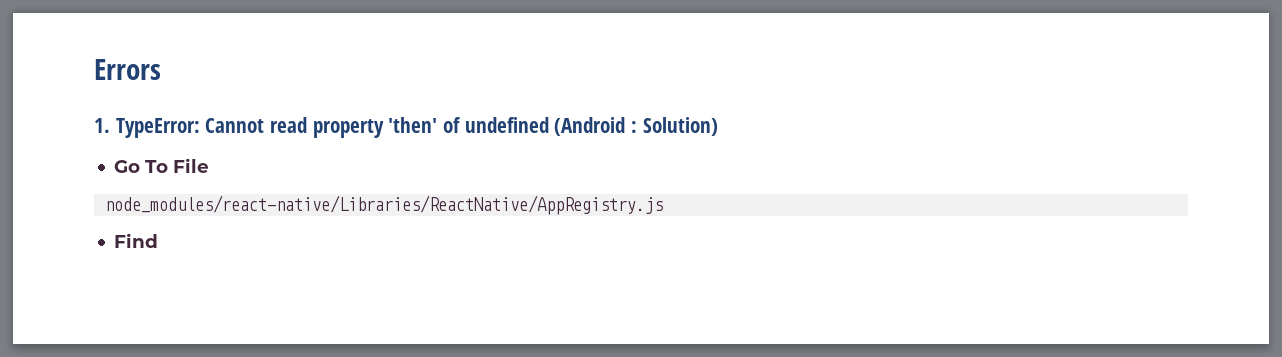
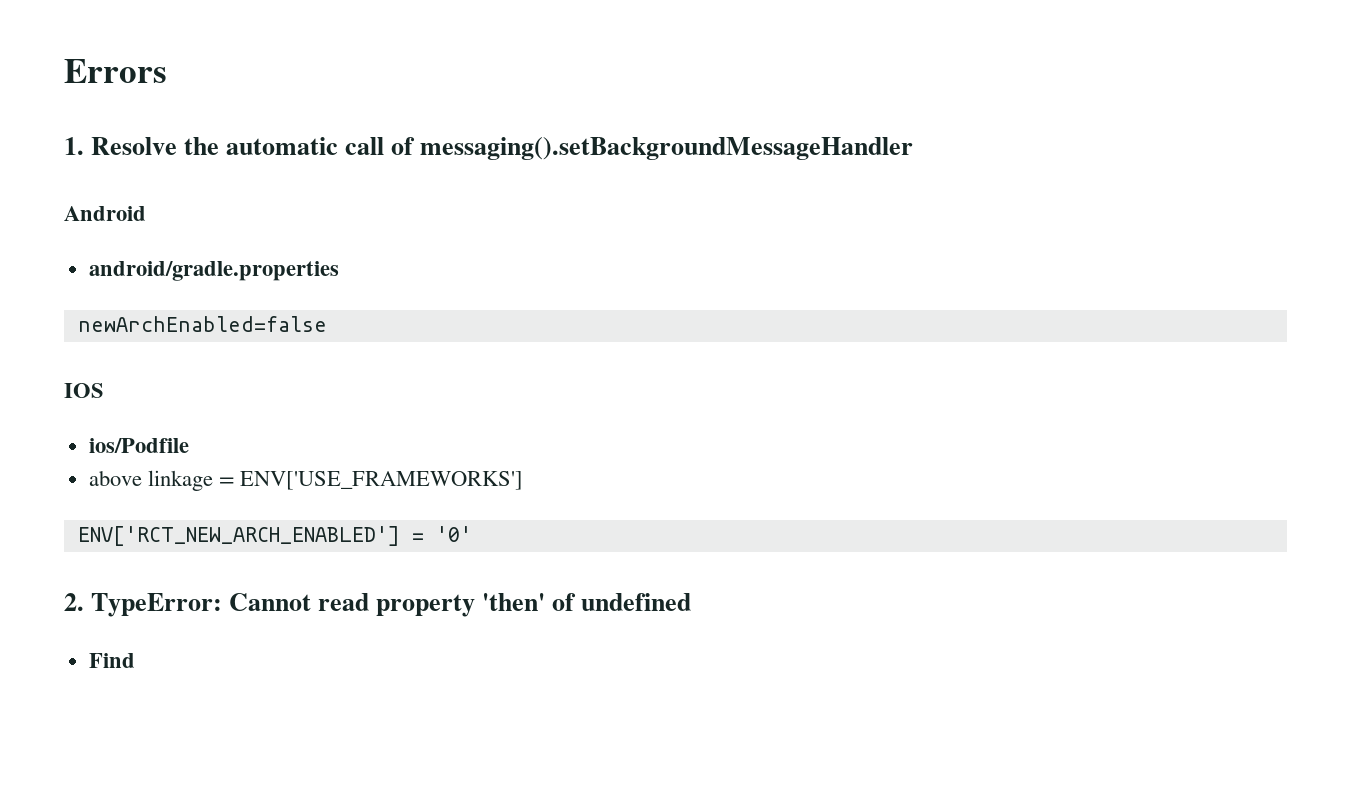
(110, 125) none -> [91,137,914,160] [64,206,146,221] [88,261,339,281] [77,316,327,332] [64,383,104,398] [88,438,189,453] [88,470,523,491] [77,526,472,546] [64,593,84,611] Resolve the automatic call of messaging().setBackgroundMessageHandler // Android // android/gradle.properties // newArchEnabled=false // IOS // ios/Podfile // above linkage = ENV['USE_FRAMEWORKS'] // ENV['RCT_NEW_ARCH_ENABLED'] = '0' // 2.
[554,117,718,136] [114,158,210,173] [105,195,664,215] (Android : Solution) // Go To File // node_modules/react-native/Libraries/ReactNative/AppRegistry.js -> (692, 602) none

